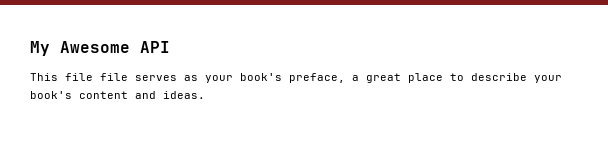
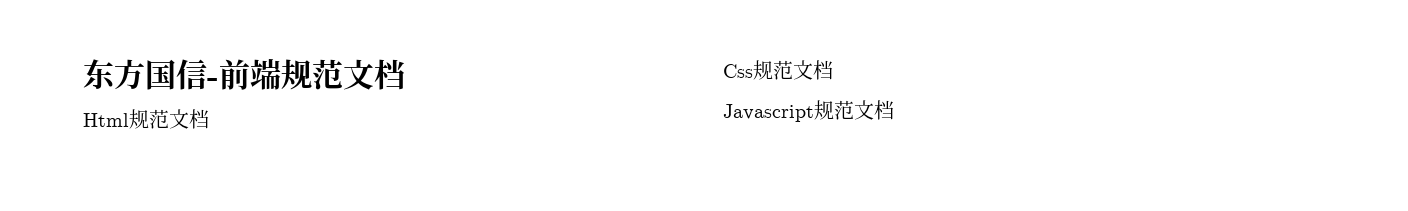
[30,41,170,56] [30,73,562,83] [30,91,205,99] My Awesome API // This file file serves as your book's preface, a great place to describe your book's content and ideas. -> [83,59,405,90] [83,109,209,129] [723,60,833,80] [723,100,894,122] 东方国信-前端规范文档 // Html规范文档 // Css规范文档 // Javascript规范文档

